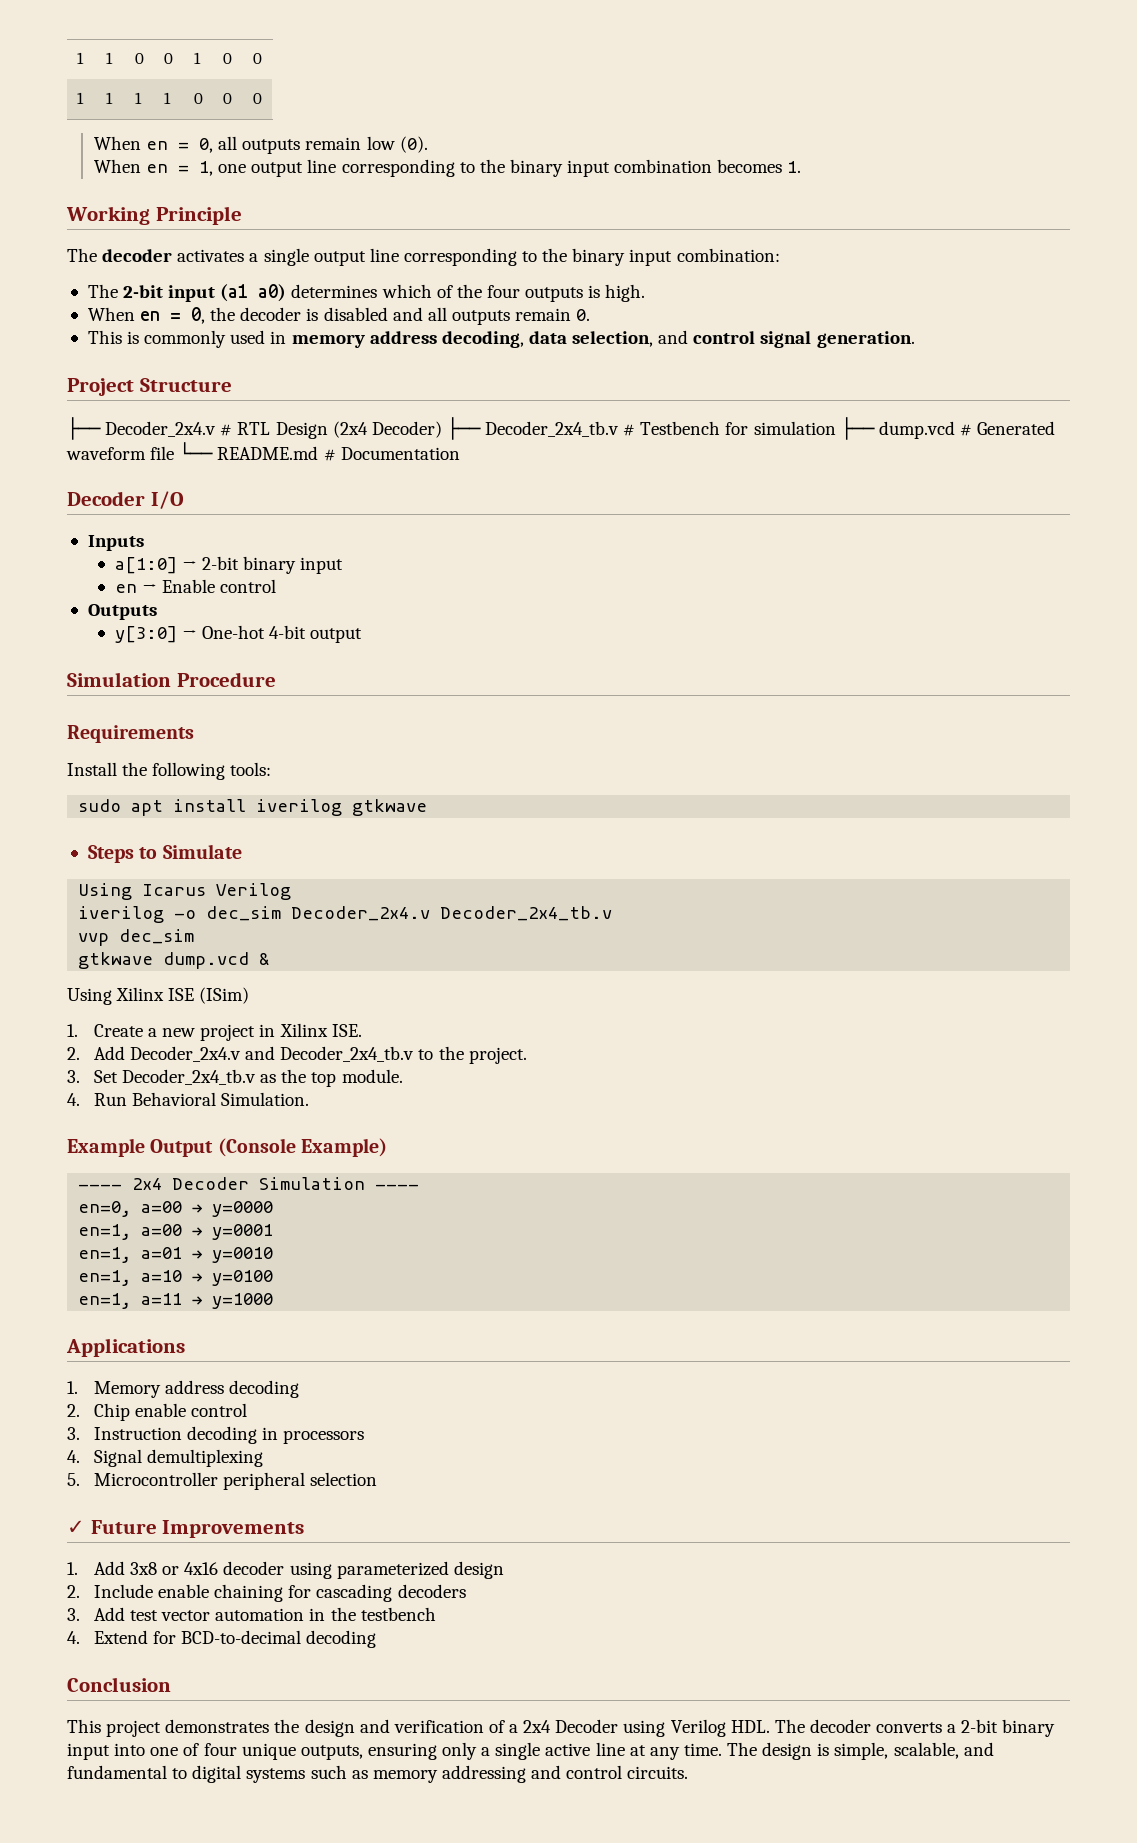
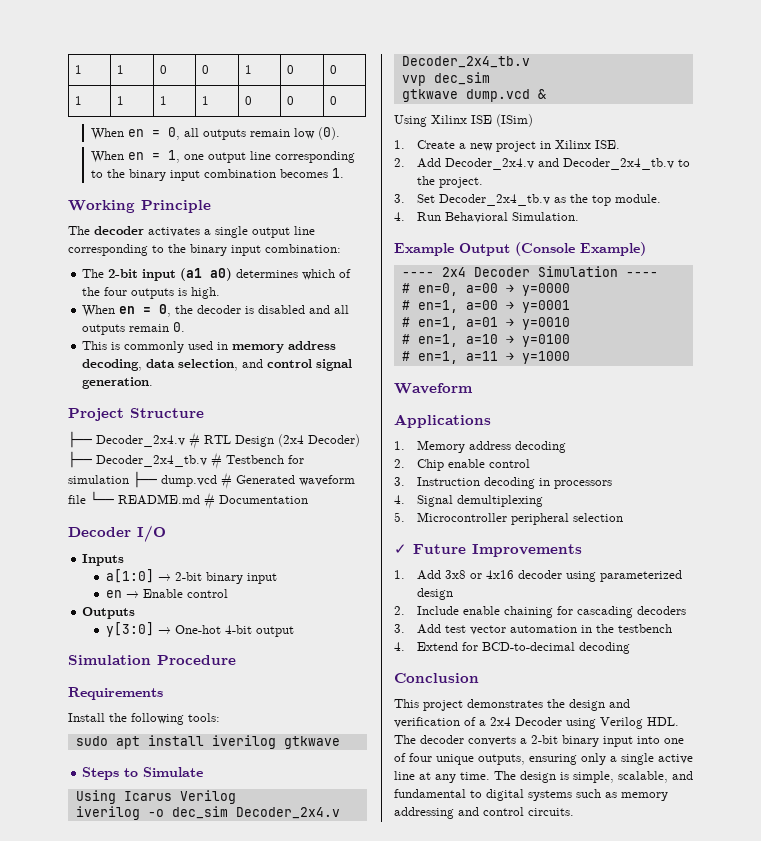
(420, 1187) none -> [401,283,410,293] #
(274, 1209) none -> [401,300,410,310] #
(274, 1232) none -> [401,317,410,327] #
(274, 1255) none -> [401,334,410,344] #
(274, 1278) none -> [401,351,410,361] #
(274, 1301) none -> [394,383,473,394] // Waveform

